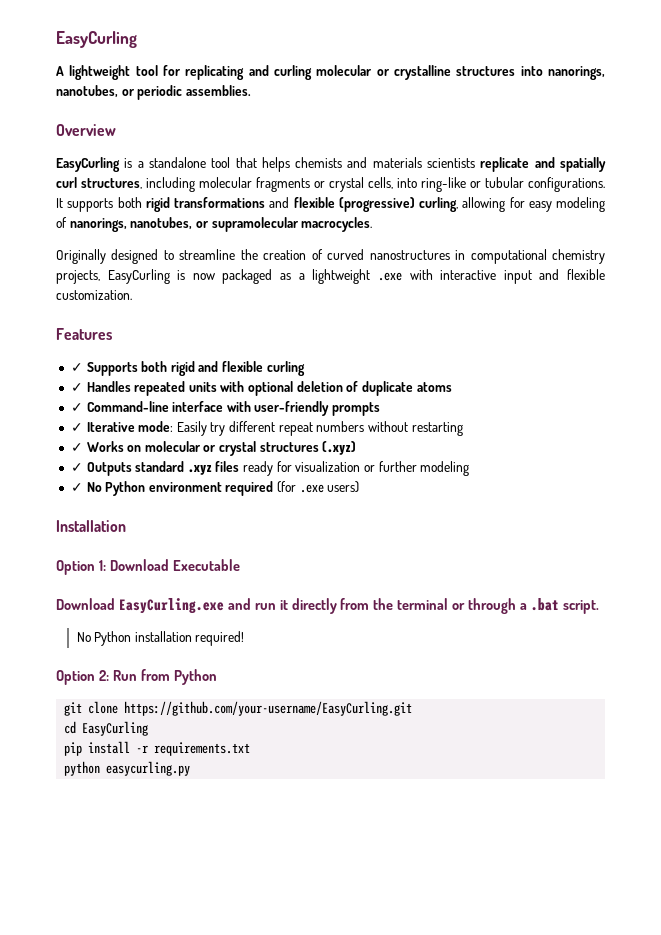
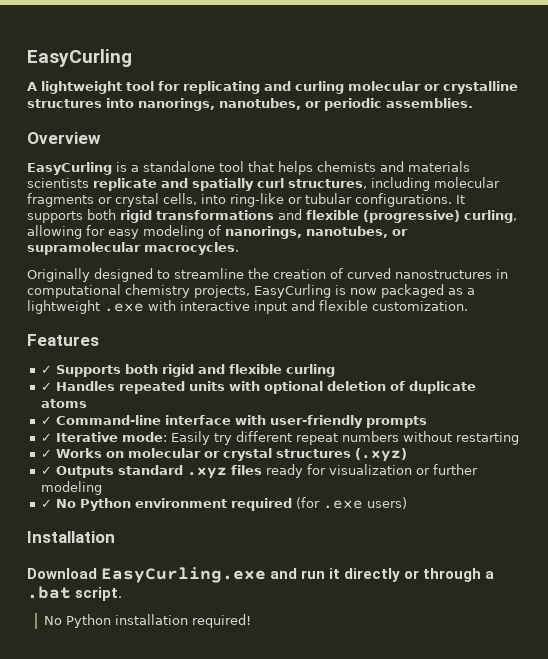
[56,559,240,575] // Option 1: Download Executable -> (115, 537) none
[340,598,449,610] from the terminal -> (401, 575) none
[56,669,217,685] [64,701,413,716] [64,721,149,736] [64,741,251,756] [64,761,191,776] // Option 2: Run from Python // git clone https://github.com/your-username/EasyCurling.git // cd EasyCurling // pip install -r requirements.txt // python easycurling.py -> (251, 621) none

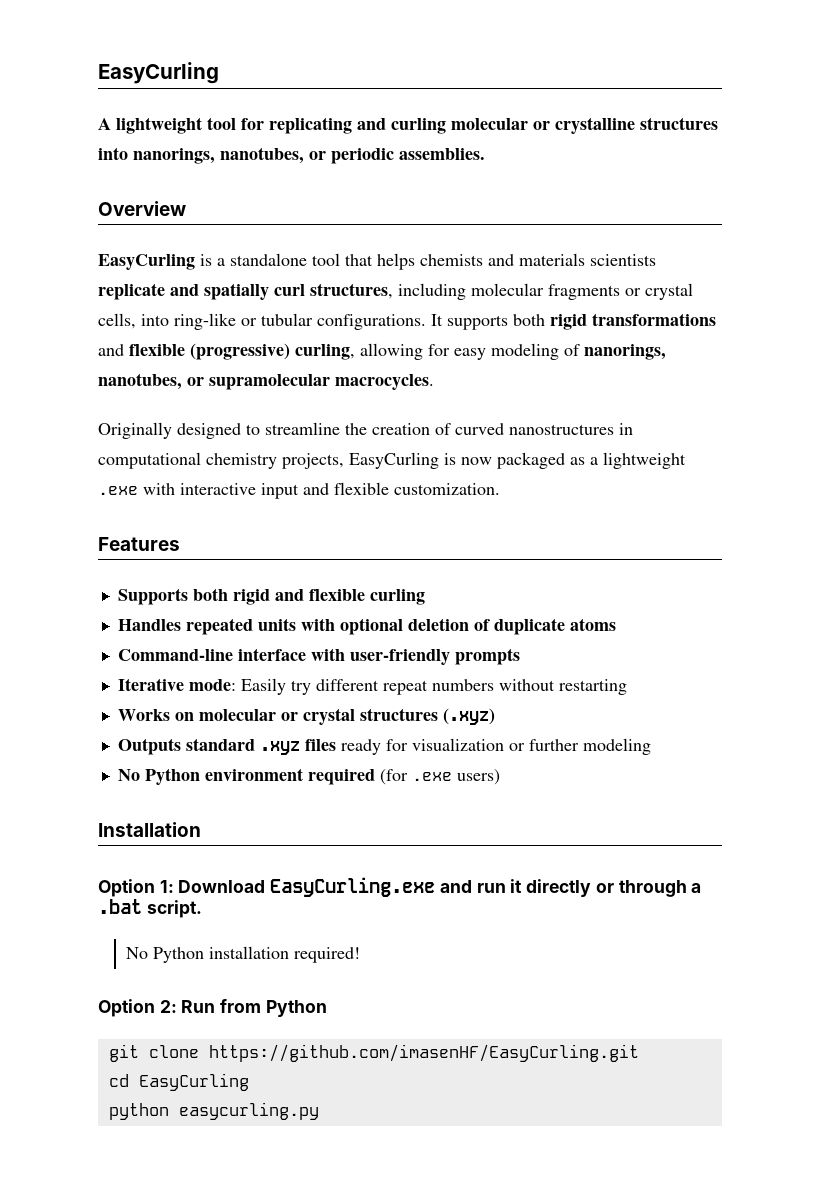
[41,365,53,374] ✓ -> (180, 544) none
[41,382,53,391] ✓ -> (425, 597) none
[41,416,53,425] ✓ -> (616, 624) none
[41,433,53,442] ✓ -> (520, 656) none
[41,449,53,458] ✓ -> (627, 687) none
[41,466,53,475] ✓ -> (495, 716) none
[41,499,53,508] ✓ -> (651, 746) none
(115, 537) none -> [98,879,174,897] Option 1:
(251, 621) none -> [98,999,327,1017] [108,1044,639,1062] [108,1073,249,1091] [108,1102,319,1120] // Option 2: Run from Python // git clone https://github.com/imasenHF/EasyCurling.git // cd EasyCurling // python easycurling.py

